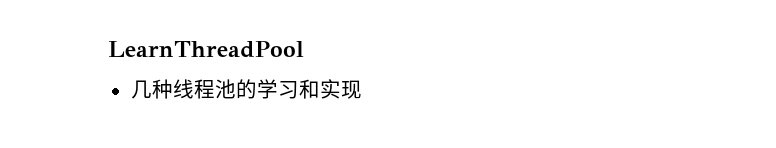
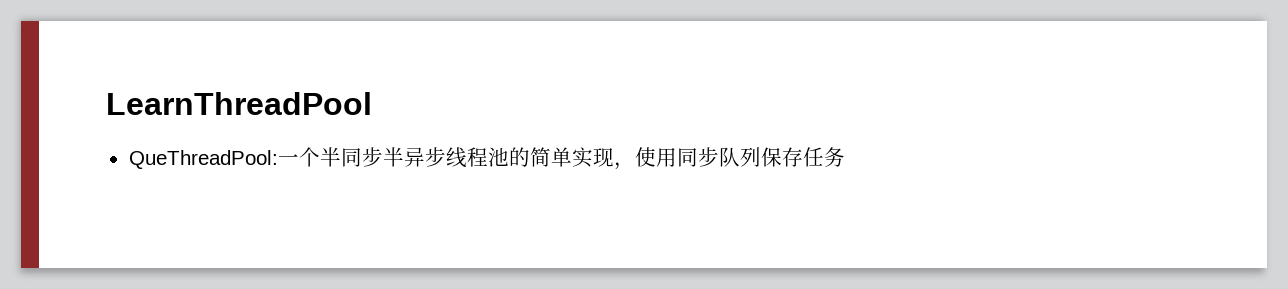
[130,79,362,99] 几种线程池的学习和实现 -> [128,147,845,170] QueThreadPool:一个半同步半异步线程池的简单实现，使用同步队列保存任务

